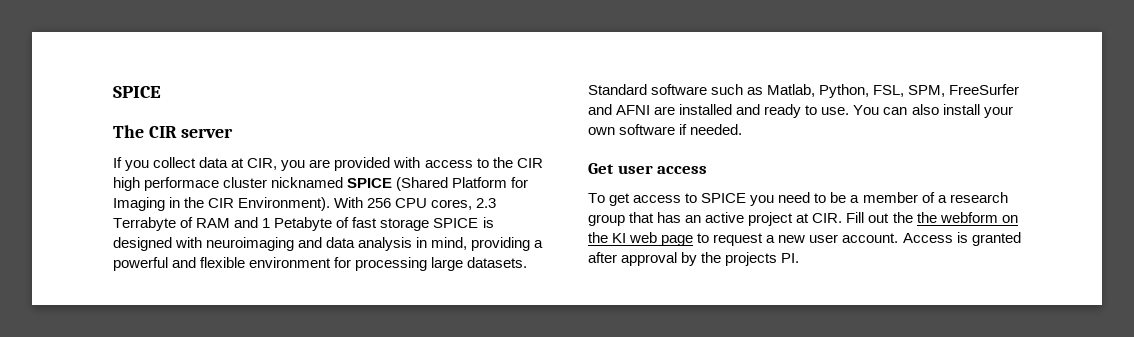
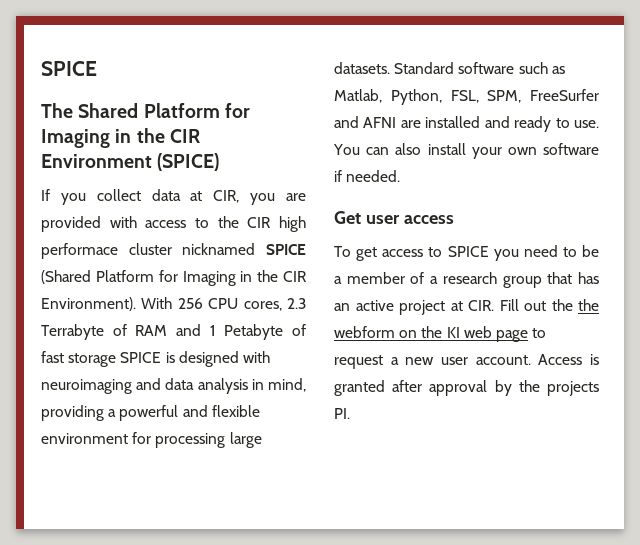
[148,126,234,138] CIR server -> [78,103,250,118] [41,128,200,148] [41,153,220,171] Shared Platform for Imaging in the CIR Environment (SPICE)

